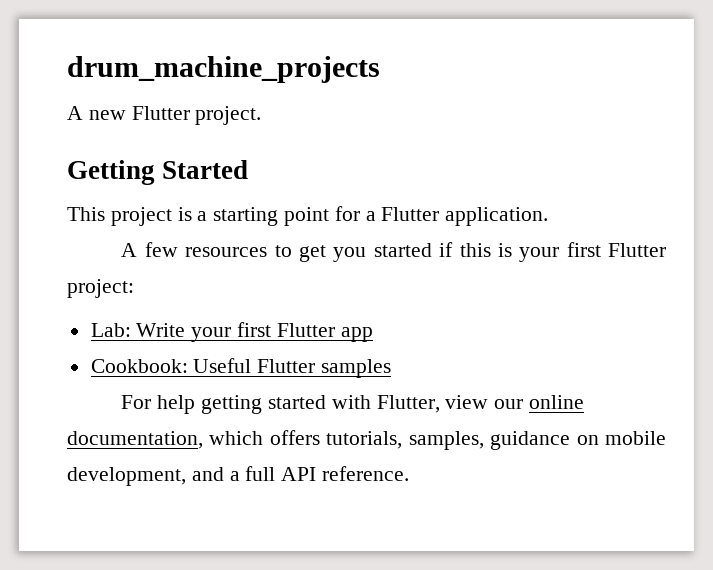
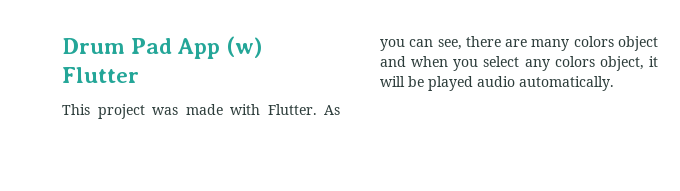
[67,56,380,83] [67,106,262,125] [67,160,249,185] [67,206,549,226] [121,242,666,262] [67,279,134,298] [90,322,373,342] [90,358,392,378] [121,395,584,414] [67,430,667,450] [67,466,410,486] drum_machine_projects // A new Flutter project. // Getting Started // This project is a starting point for a Flutter application. // A few resources to get you started if this is your first Flutter project: // Lab: Write your first Flutter app // Cookbook: Useful Flutter samples // For help getting started with Flutter, view our online documentation, which offers tutorials, samples, guidance on mobile development, and a full API reference. -> [62,36,262,59] [62,67,139,83] [62,104,340,119] [380,36,658,51] [380,56,658,71] [380,76,614,91] Drum Pad App (w) Flutter // This project was made with Flutter. As you can see, there are many colors object and when you select any colors object, it will be played audio automatically.

